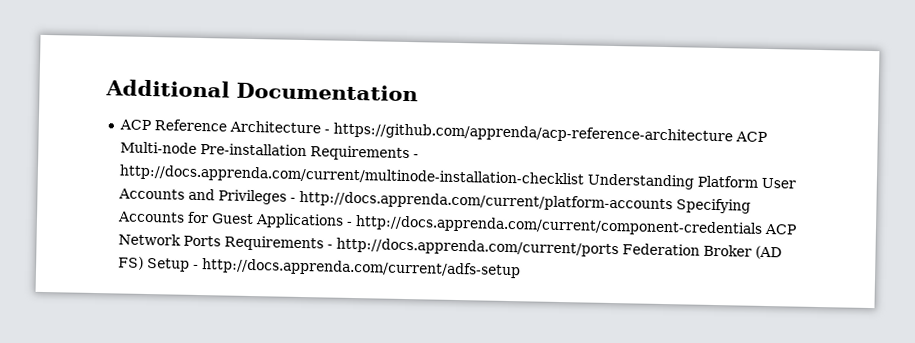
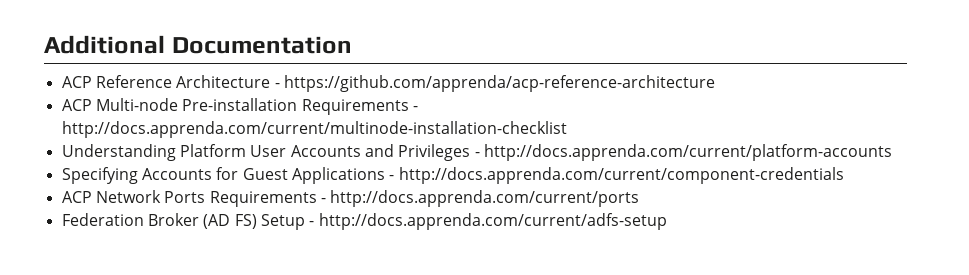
(733, 133) none -> (715, 83) //
(584, 176) none -> (567, 129) //
(673, 201) none -> (892, 152) //
(763, 226) none -> (844, 175) //
(619, 247) none -> (640, 198) //

